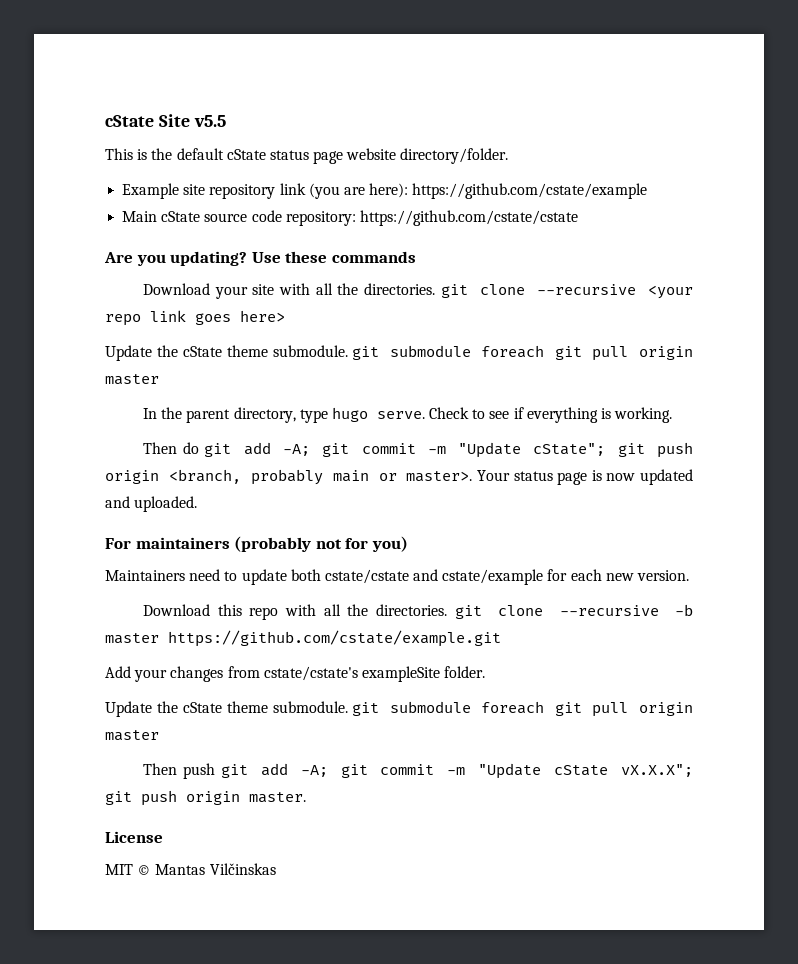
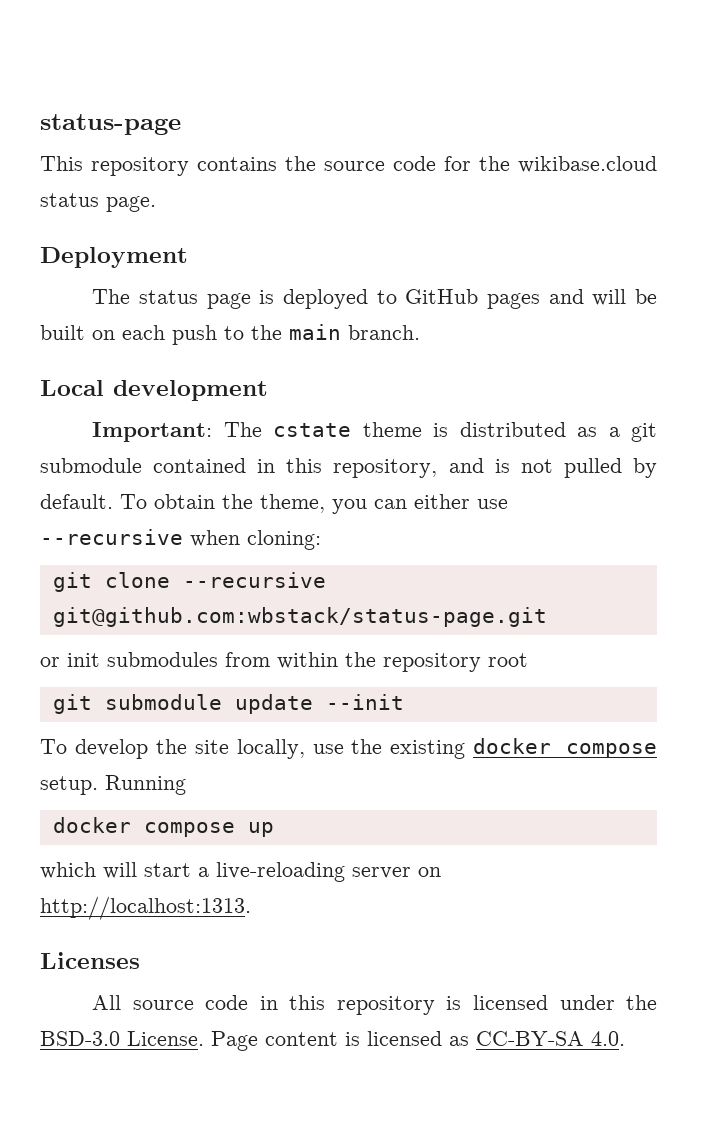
[105,114,226,127] [105,148,509,164] [122,183,648,199] [122,210,578,226] [104,251,416,266] [143,283,693,299] [105,310,285,326] [105,345,694,361] [105,374,159,385] [143,407,673,423] [143,442,693,458] [105,469,693,485] [105,496,198,512] [105,536,408,552] [105,569,690,585] [143,604,693,620] [105,630,501,647] [105,666,486,682] [105,701,694,717] [105,730,159,741] [143,763,693,779] [105,790,306,806] [105,831,163,843] [105,863,276,875] cState Site v5.5 // This is the default cState status page website directory/folder. // Example site repository link (you are here): https://github.com/cstate/example // Main cState source code repository: https://github.com/cstate/cstate // Are you updating? Use these commands // Download your site with all the directories. git clone --recursive <your repo link goes here> // Update the cState theme submodule. git submodule foreach git pull origin master // In the parent directory, type hugo serve. Check to see if everything is working. // Then do git add -A; git commit -m "Update cState"; git push origin <branch, probably main or master>. Your status page is now updated and uploaded. // For maintainers (probably not for you) // Maintainers need to update both cstate/cstate and cstate/example for each new version. // Download this repo with all the directories. git clone --recursive -b master https://github.com/cstate/example.git // Add your changes from cstate/cstate's exampleSite folder. // Update the cState theme submodule. git submodule foreach git pull origin master // Then push git add -A; git commit -m "Update cState vX.X.X"; git push origin master. // License // MIT © Mantas Vilčinskas -> [40,114,181,135] [40,156,657,176] [40,193,156,212] [40,247,188,268] [92,289,657,309] [40,324,420,345] [40,380,268,401] [92,422,658,442] [40,458,657,478] [40,494,508,514] [40,529,321,550] [52,572,326,592] [52,607,547,627] [40,652,528,672] [52,694,404,714] [40,738,657,759] [40,775,186,795] [52,817,274,837] [40,862,441,882] [40,896,251,920] [40,952,140,969] [92,995,657,1015] [40,1031,625,1051] status-page // This repository contains the source code for the wikibase.cloud status page. // Deployment // The status page is deployed to GitHub pages and will be built on each push to the main branch. // Local development // Important: The cstate theme is distributed as a git submodule contained in this repository, and is not pulled by default. To obtain the theme, you can either use --recursive when cloning: // git clone --recursive git@github.com:wbstack/status-page.git // or init submodules from within the repository root // git submodule update --init // To develop the site locally, use the existing docker compose setup. Running // docker compose up // which will start a live-reloading server on http://localhost:1313. // Licenses // All source code in this repository is licensed under the BSD-3.0 License. Page content is licensed as CC-BY-SA 4.0.

